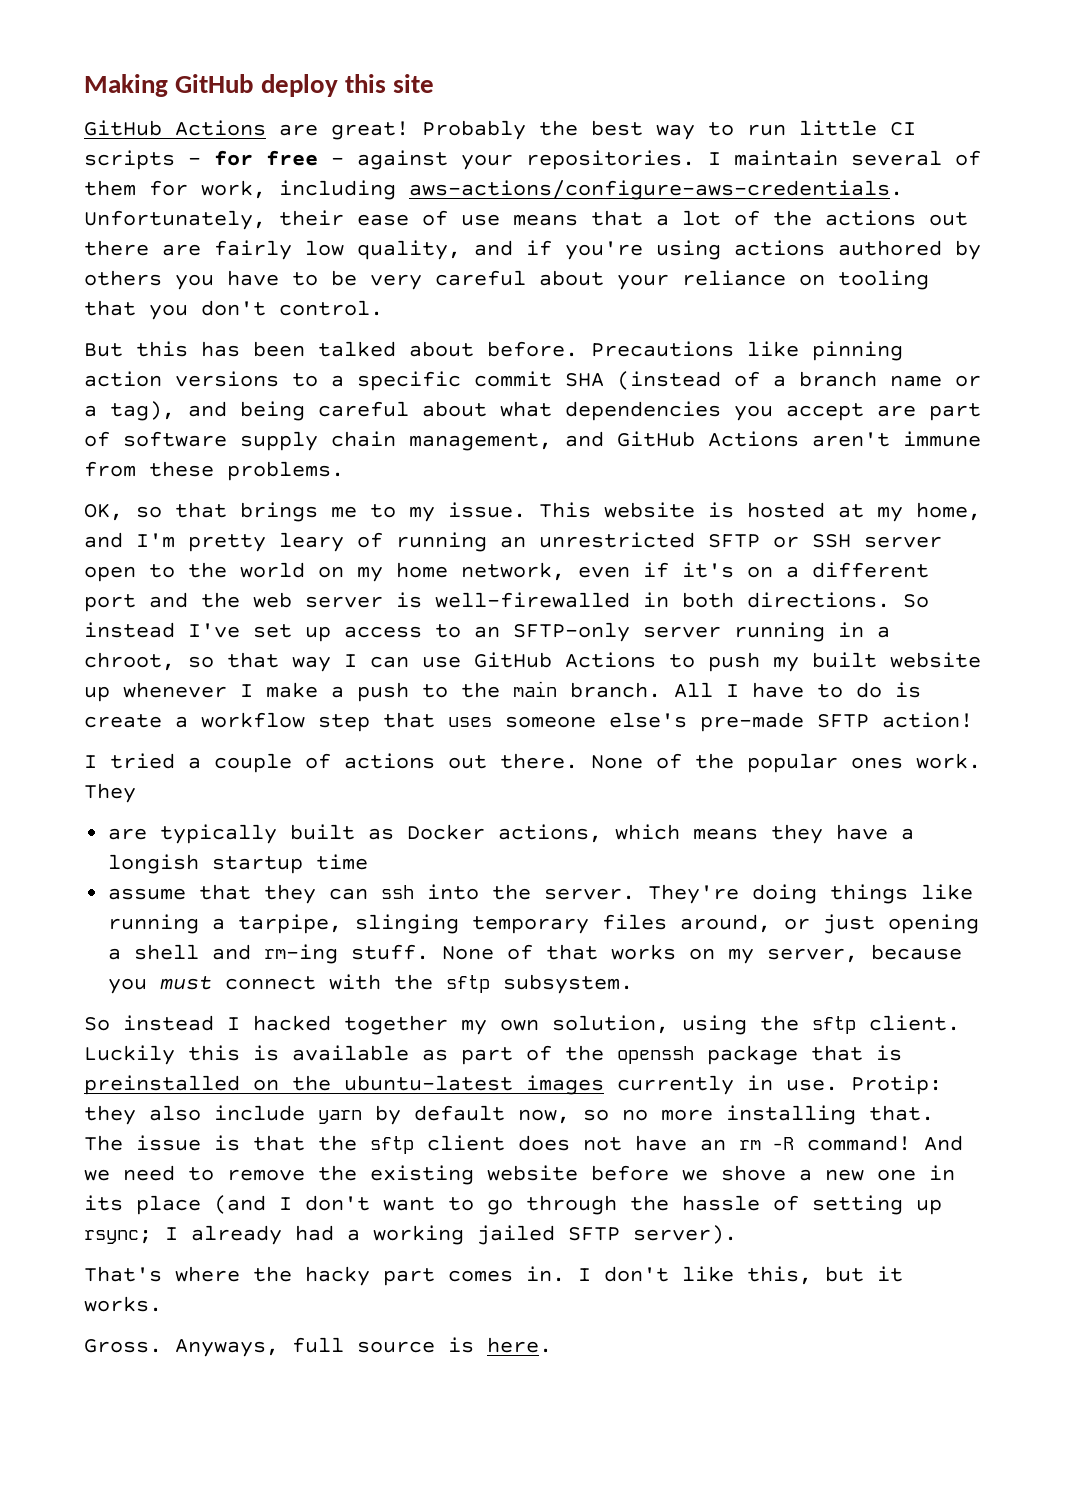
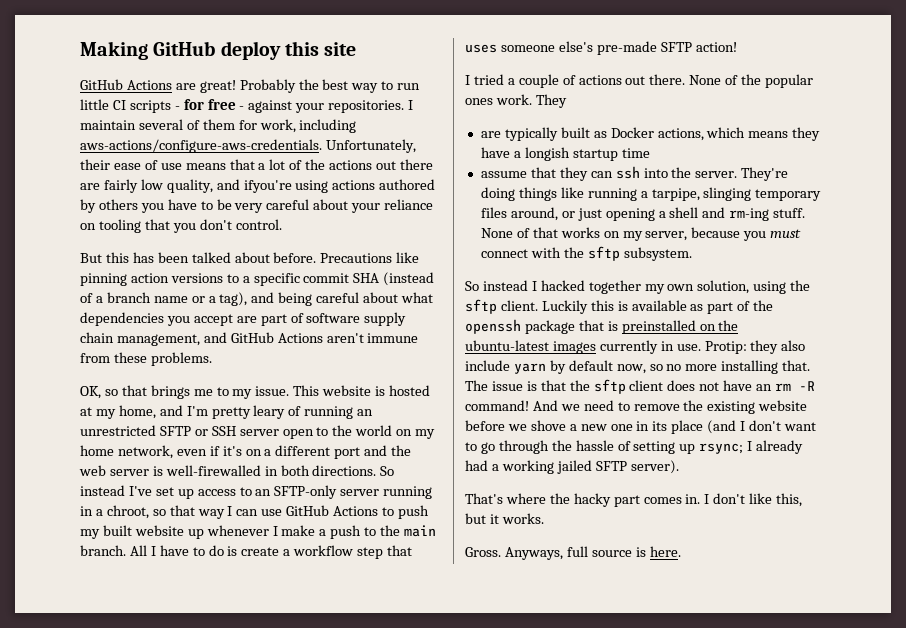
[526,240,643,260] if you're -> [243,180,292,193] ifyou're

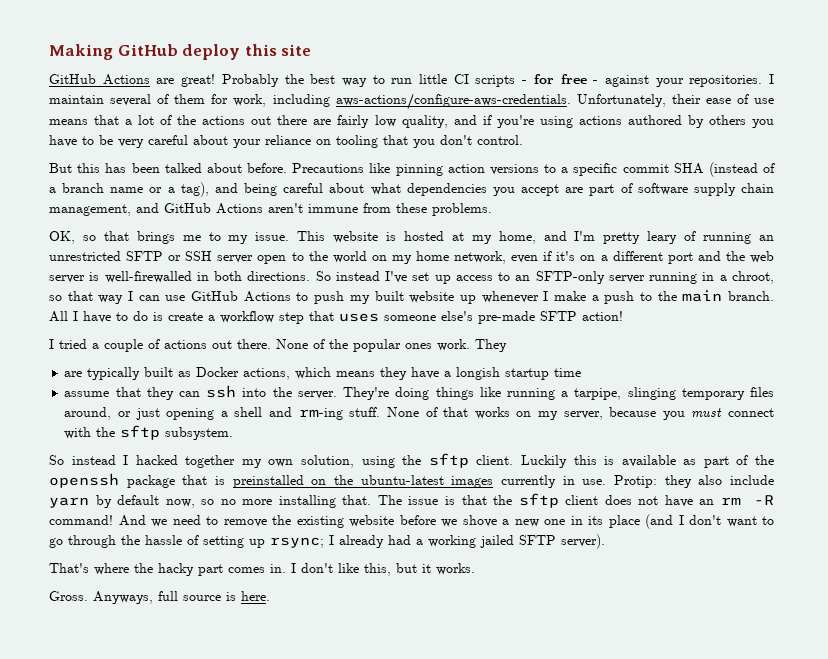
[243,180,292,193] ifyou're -> [482,115,534,128] if you're

